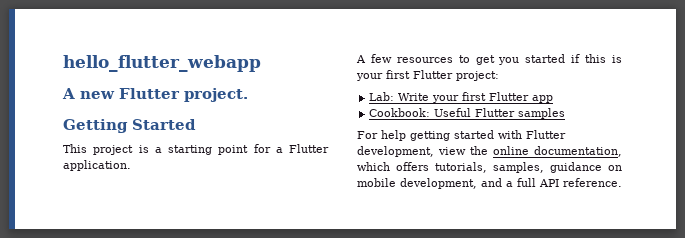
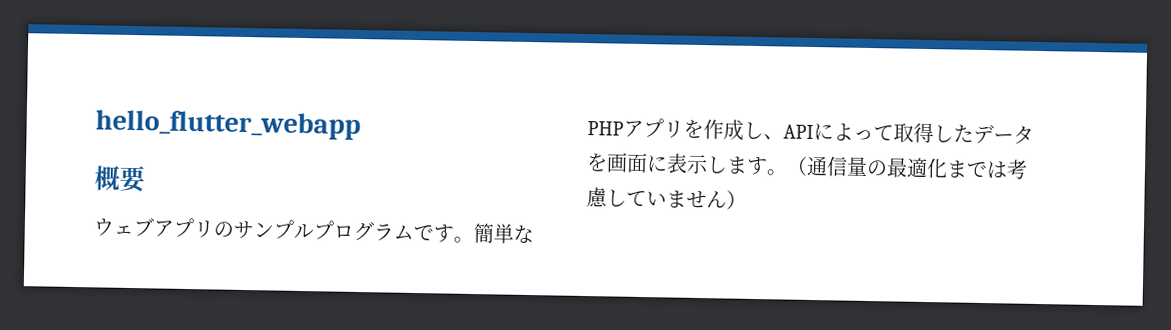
[62,88,248,102] [63,119,196,133] [63,144,329,155] [63,160,131,171] [356,54,622,65] [356,70,499,81] [369,92,554,103] [369,108,566,119] [357,130,566,141] [357,146,622,157] [357,162,622,173] [357,178,622,189] A new Flutter project. // Getting Started // This project is a starting point for a Flutter application. // A few resources to get you started if this is your first Flutter project: // Lab: Write your first Flutter app // Cookbook: Useful Flutter samples // For help getting started with Flutter development, view the online documentation, which offers tutorials, samples, guidance on mobile development, and a full API reference. -> [94,165,146,193] [93,217,534,244] [587,118,1034,145] [586,152,1028,180] [586,187,747,210] 概要 // ウェブアプリのサンプルプログラムです。簡単なPHPアプリを作成し、APIによって取得したデータを画面に表示します。（通信量の最適化までは考慮していません）

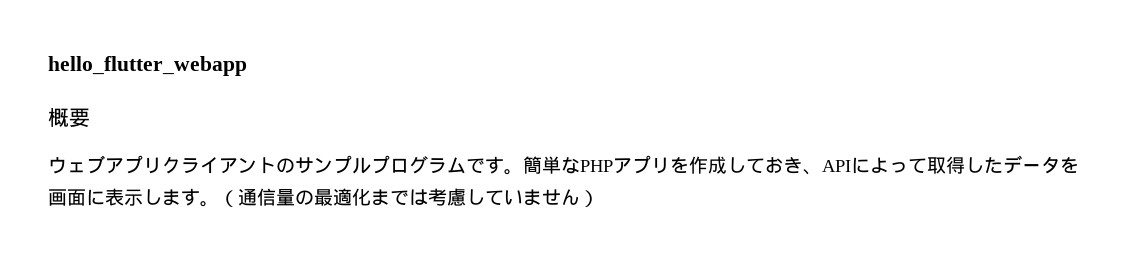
(214, 229) none -> [162,156,276,174] クライアント
(764, 130) none -> [746,156,803,174] ておき

